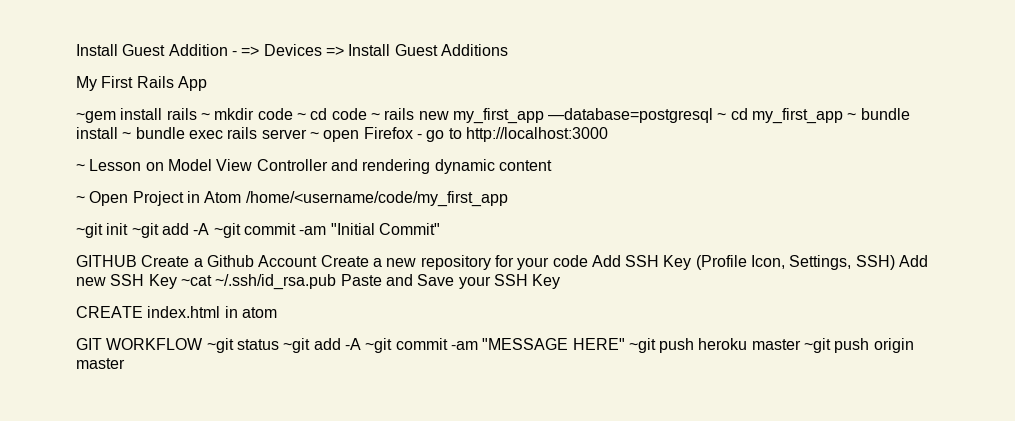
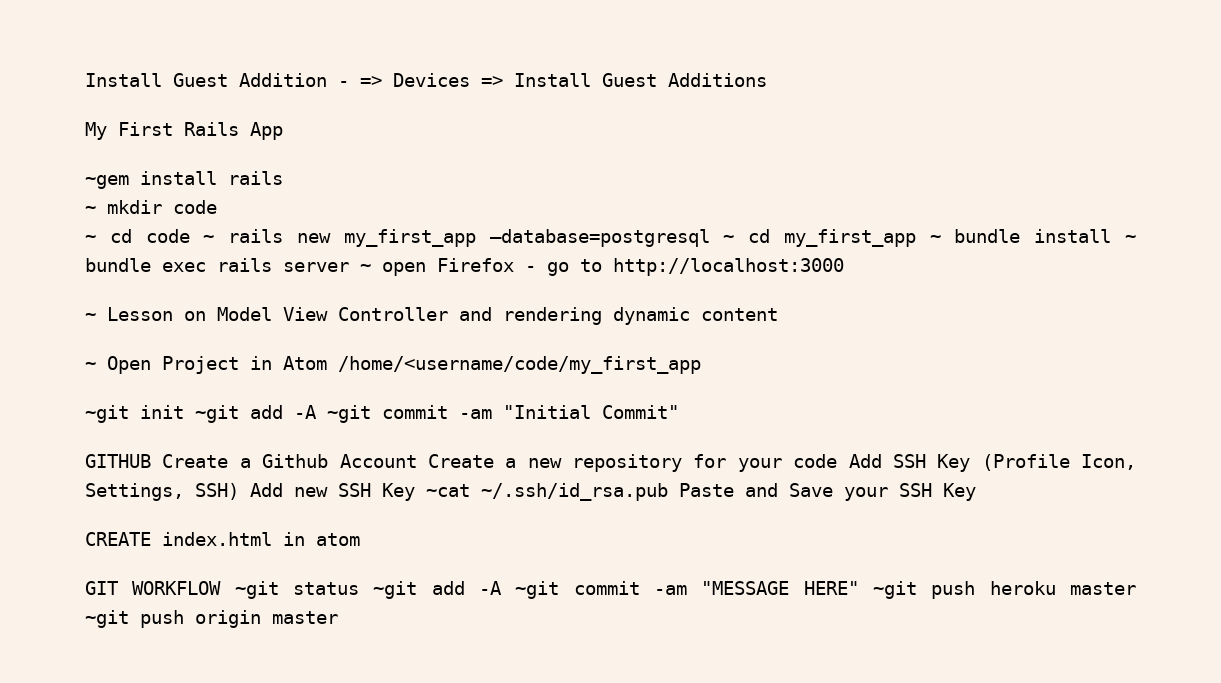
(197, 114) none -> (283, 178) //
(293, 114) none -> (217, 207) //

